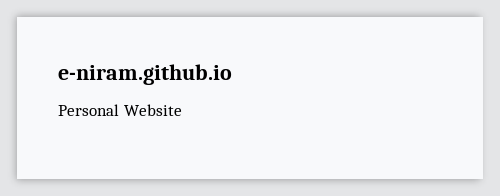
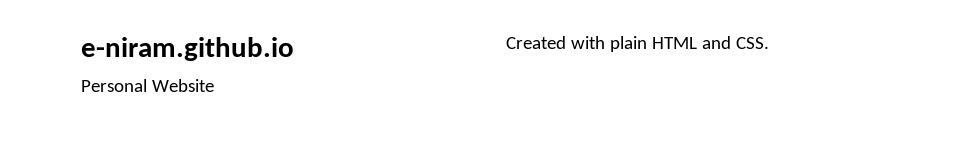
(182, 110) none -> [506,36,769,52] // Created with plain HTML and CSS.

